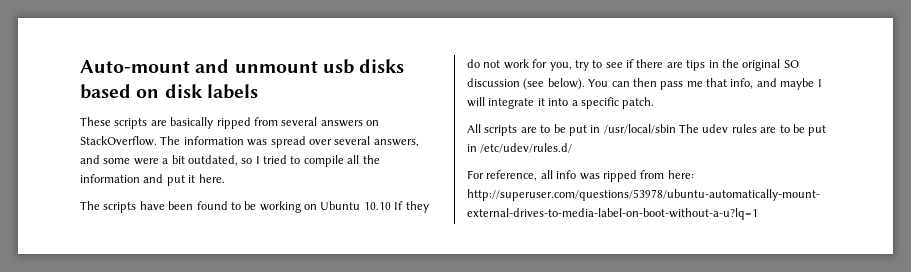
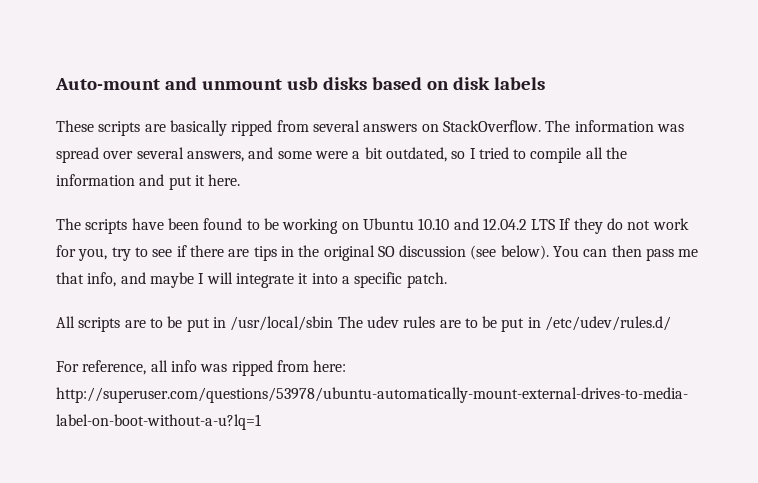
(391, 206) none -> [453,218,556,230] and 12.04.2 LTS

